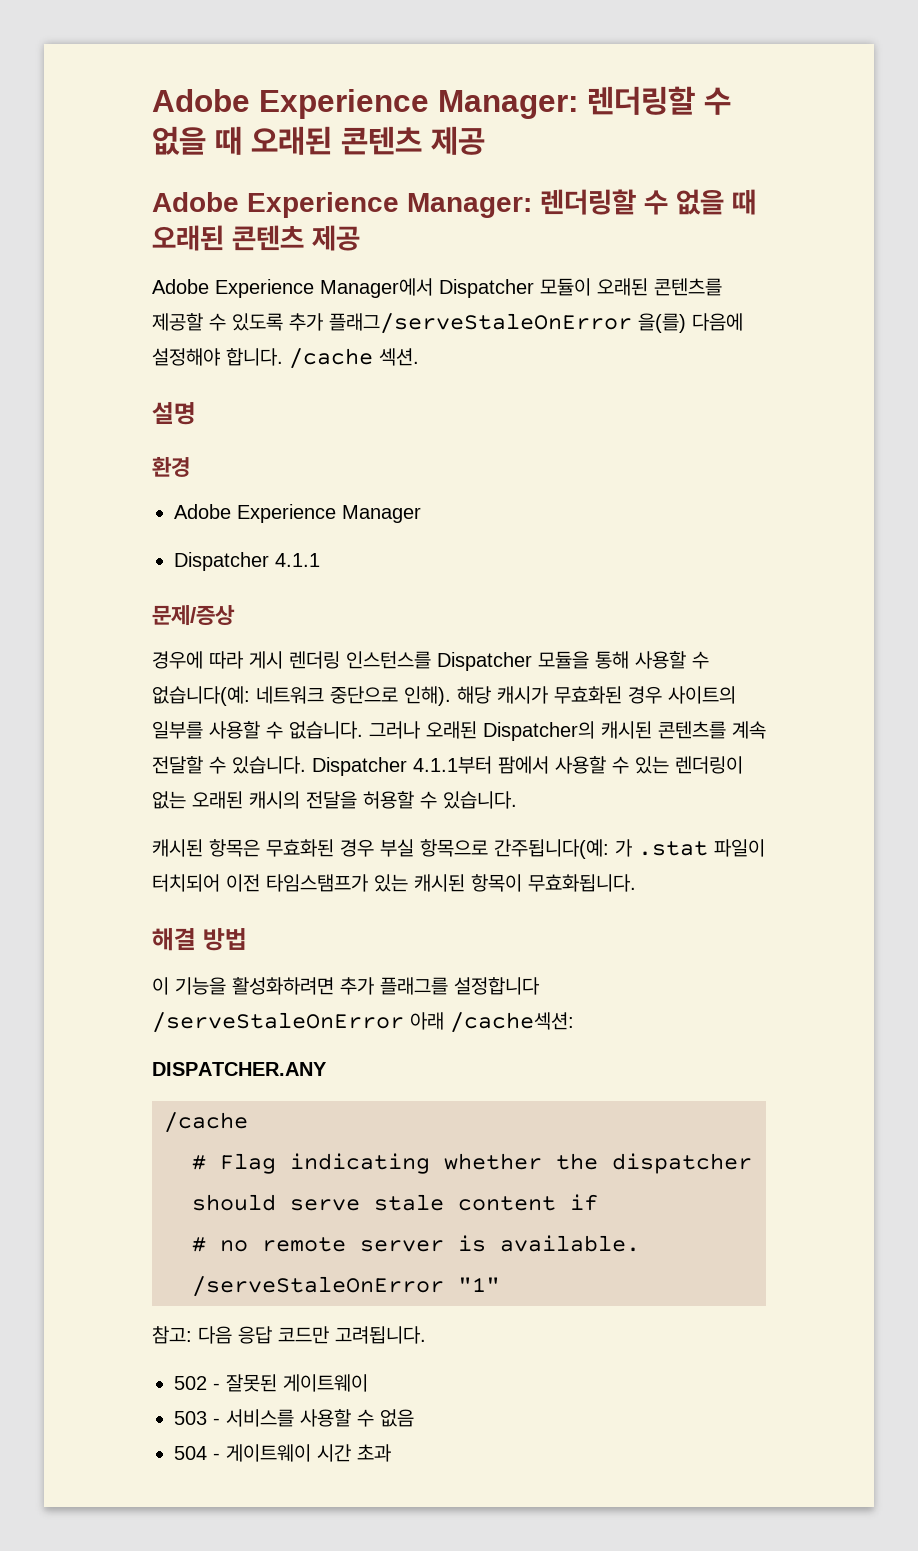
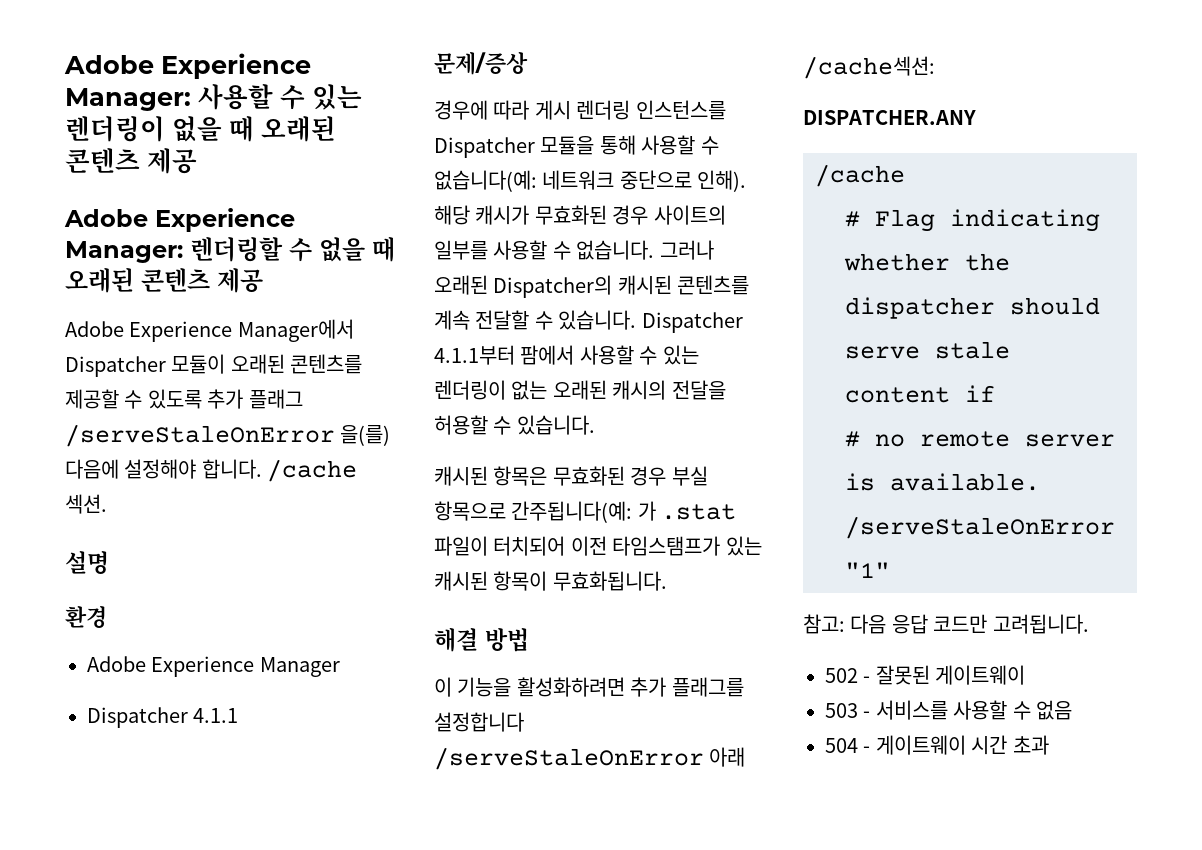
[152,86,731,119] Adobe Experience Manager: 렌더링할 수 -> [64,53,311,79] [65,84,362,111] [65,116,165,142] Adobe Experience Manager: 사용할 수 있는 렌더링이
[329,313,632,334] 플래그/serveStaleOnError -> [248,389,303,409] [65,424,335,447] 플래그 /serveStaleOnError

